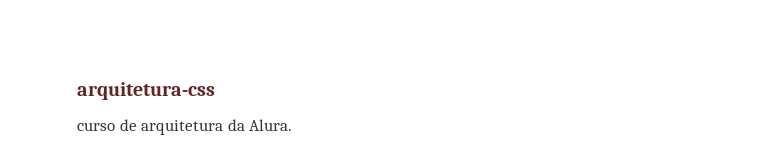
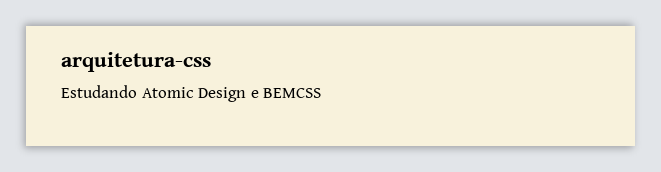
[77,119,293,135] curso de arquitetura da Alura. -> [61,85,322,102] Estudando Atomic Design e BEMCSS

